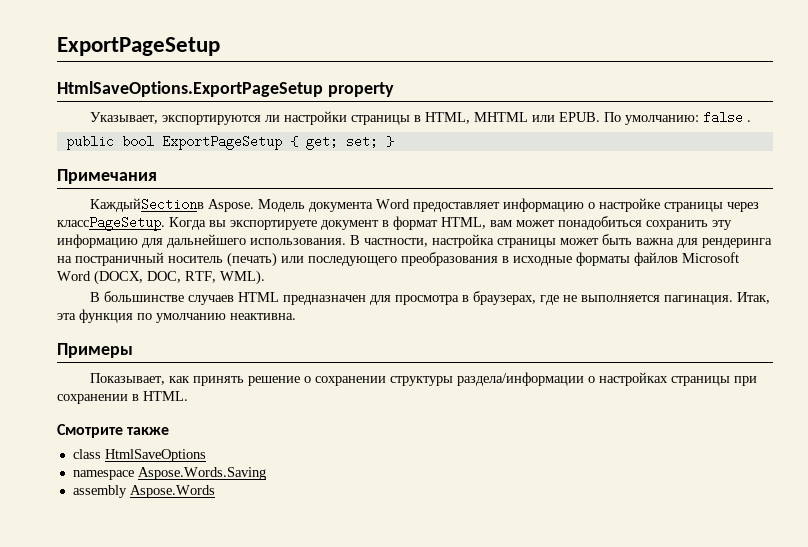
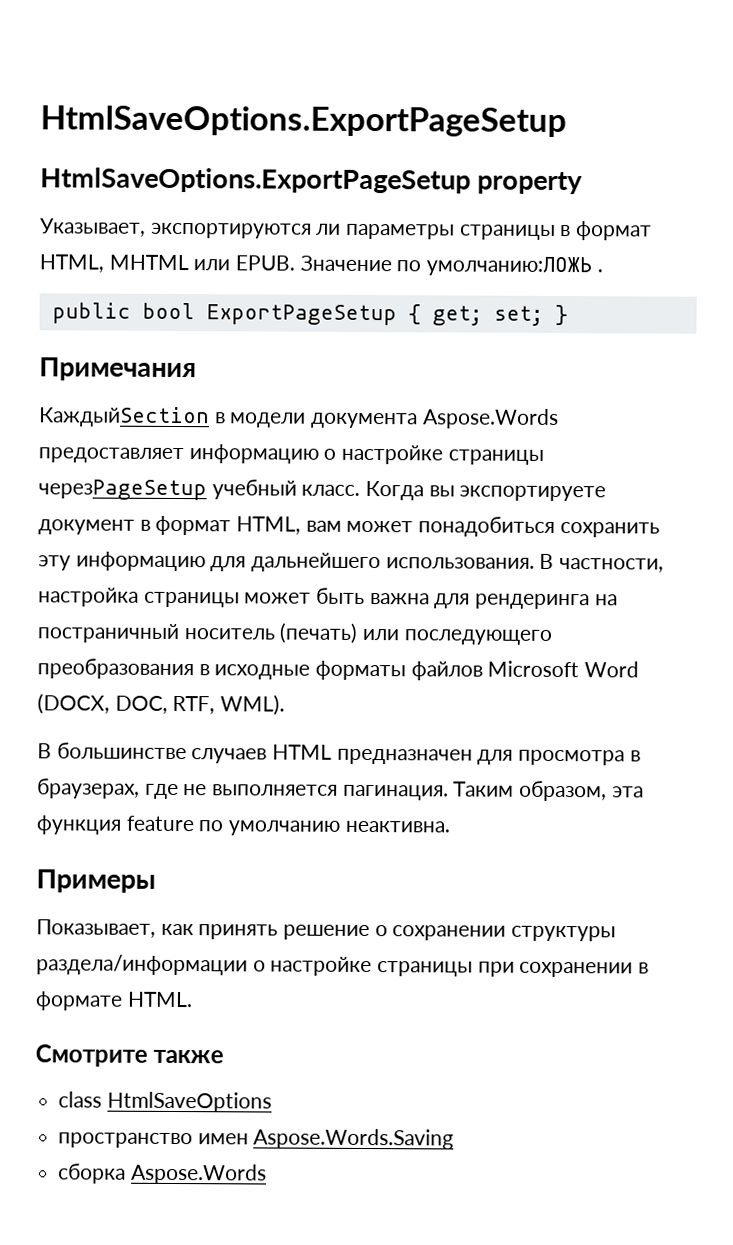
[57,37,220,56] ExportPageSetup -> [40,105,567,138] HtmlSaveOptions.ExportPageSetup
[283,111,347,125] настройки -> [346,223,456,240] параметры
(421, 118) none -> [576,221,653,241] формат
[603,111,743,125] По умолчанию: false -> [299,255,593,277] Значение по умолчанию:ЛОЖЬ
[89,198,410,212] КаждыйSectionв Aspose. Модель документа Word -> [39,406,559,430] КаждыйSection в модели документа Aspose.Words
[726,202,759,212] [57,216,165,231] через классPageSetup. -> [38,479,361,501] черезPageSetup учебный класс.
[736,292,770,304] Итак, -> [453,780,608,802] Таким образом,
(133, 316) none -> [125,815,194,832] feature
[598,372,668,386] настройках -> [270,956,373,977] настройке
(139, 397) none -> [35,991,123,1011] формате
[72,470,134,480] namespace -> [58,1132,249,1149] пространство имен
[72,485,127,498] assembly -> [58,1163,127,1184] сборка

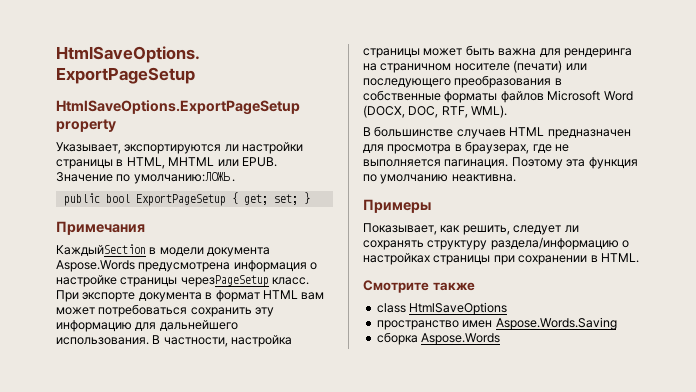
[346,223,456,240] параметры -> [242,142,304,154] настройки
[576,221,653,241] формат -> (124, 162) none
[38,444,319,464] предоставляет информацию -> [138,260,307,272] предусмотрена информация
[211,479,607,502] [38,515,302,536] учебный класс. Когда вы экспортируете документ в формат HTML, -> [272,277,310,285] [56,290,298,302] класс. При экспорте документа в формат HTML
[418,516,556,537] понадобиться -> [98,304,188,317] потребоваться
[37,622,358,644] постраничный носитель (печать) -> [380,60,563,73] страничном носителе (печати)
[214,664,311,680] исходные -> [363,90,441,101] собственные
[453,780,608,802] Таким образом, -> [511,157,563,169] Поэтому
[125,815,194,832] feature -> (638, 163) none
[198,924,617,942] [36,954,373,977] принять решение о сохранении структуры раздела/информации о настройке -> [462,225,579,235] [363,237,630,250] [363,253,430,265] решить, следует ли сохранять структуру раздела/информацию о настройках
[35,991,123,1011] формате -> (598, 258) none

